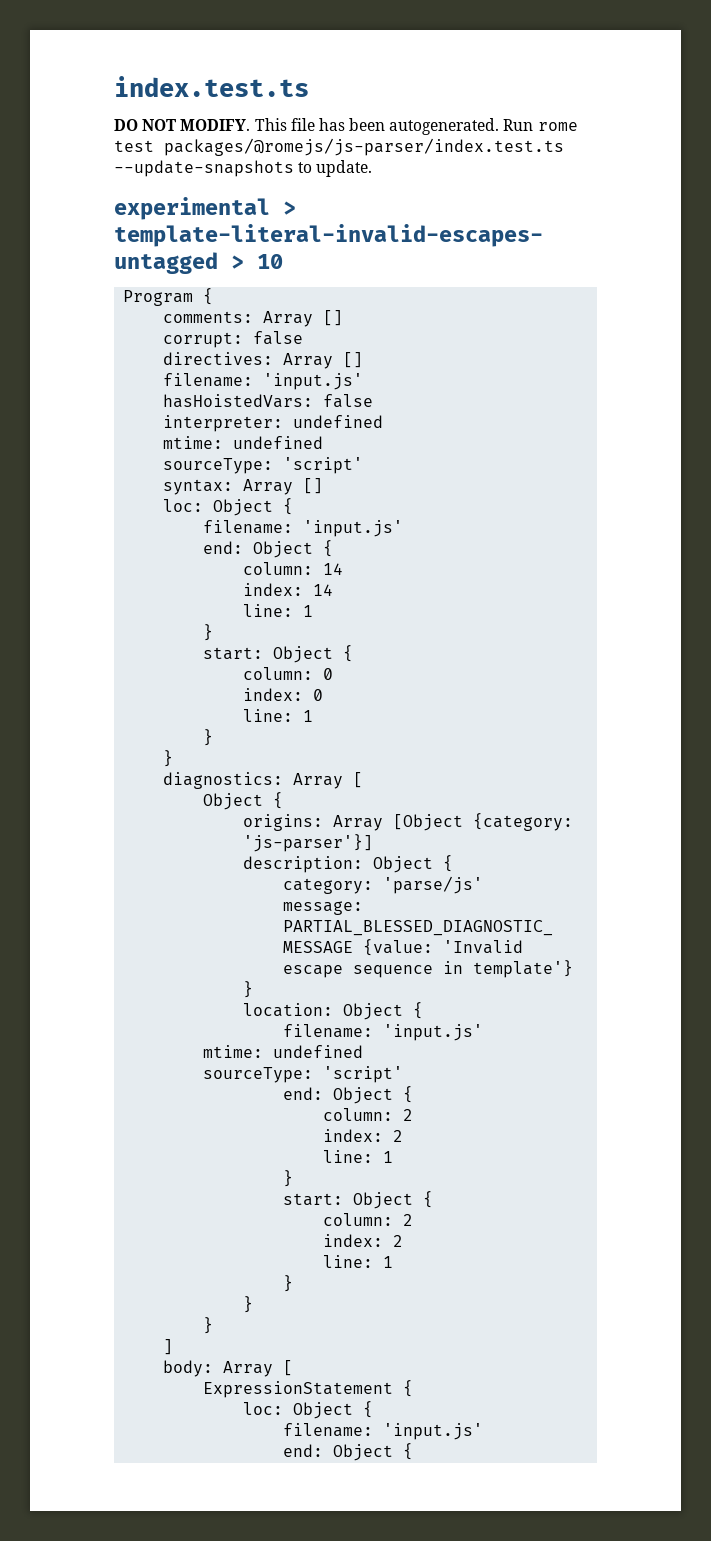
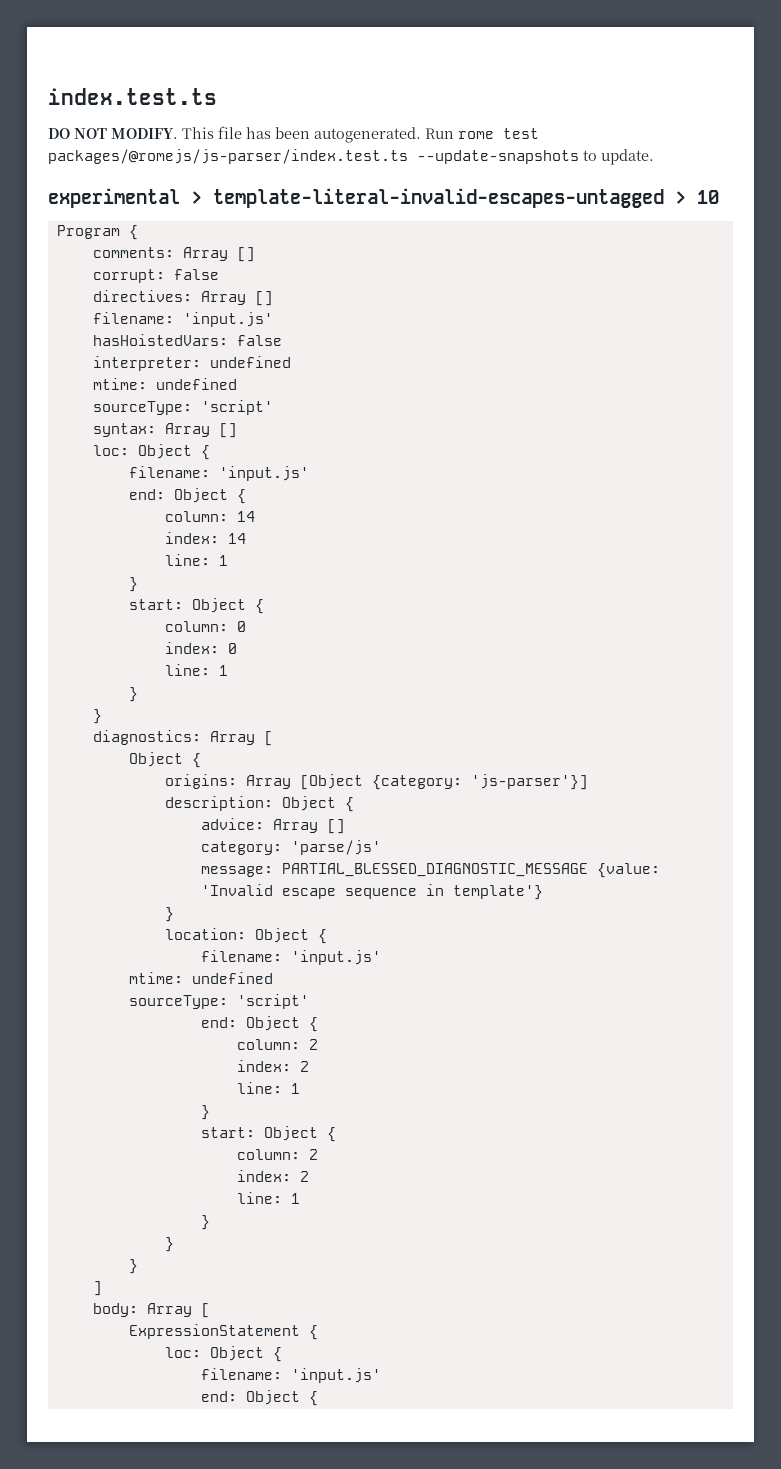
(454, 863) none -> [200,818,345,834] // advice: Array []

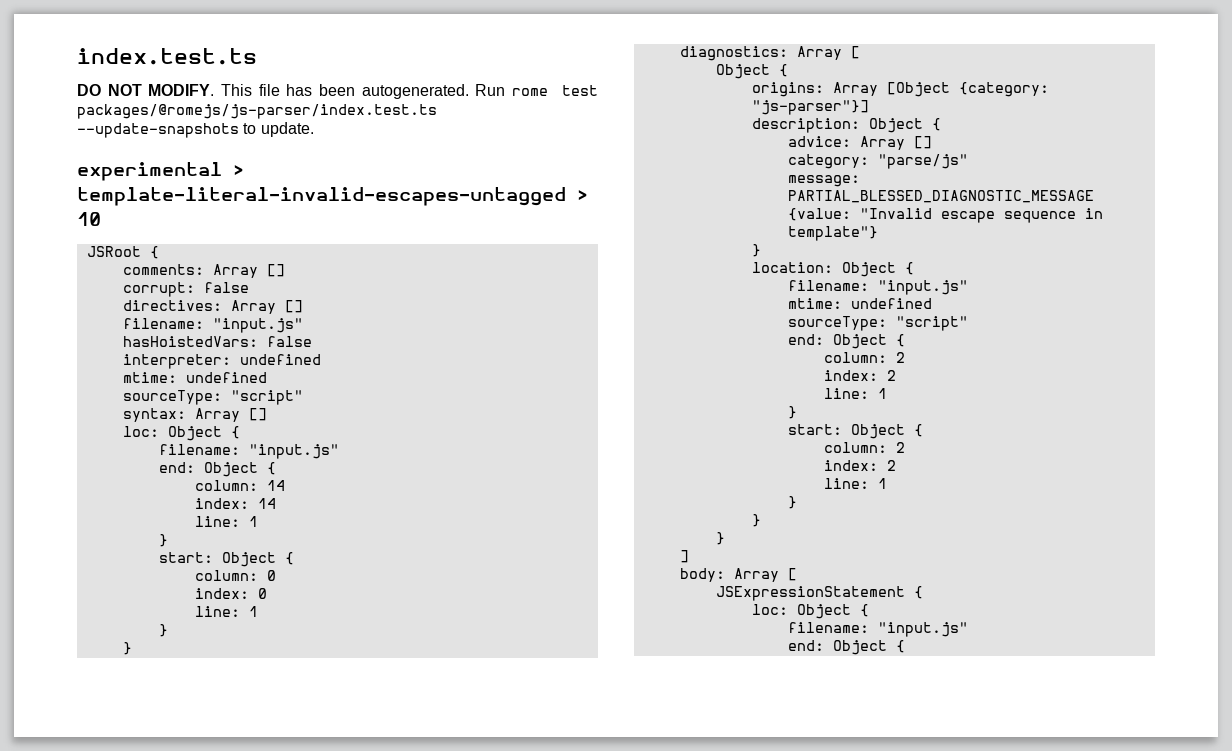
[56,225,120,239] Program -> [86,246,141,257] JSRoot
[182,312,273,327] 'input.js' -> [212,318,303,333] "input.js"
[200,400,273,415] 'script' -> [230,390,303,405] "script"
[218,466,309,481] 'input.js' -> [248,444,339,459] "input.js"
[470,774,588,790] 'js-parser'}] -> [751,100,869,115] "js-parser"}]
[290,840,381,855] 'parse/js' -> [877,154,968,169] "parse/js"
[200,884,273,896] 'Invalid -> [859,208,932,219] "Invalid
[452,885,543,900] template'} -> [787,226,878,241] template"}
[290,950,381,965] [128,972,273,984] [128,994,309,1009] 'input.js' // mtime: undefined // sourceType: 'script' -> [877,280,968,295] [787,298,932,309] [787,316,968,331] "input.js" // mtime: undefined // sourceType: "script"
[128,1324,300,1339] ExpressionStatement -> [715,586,905,601] JSExpressionStatement
[290,1368,381,1383] 'input.js' -> [877,622,968,637] "input.js"

